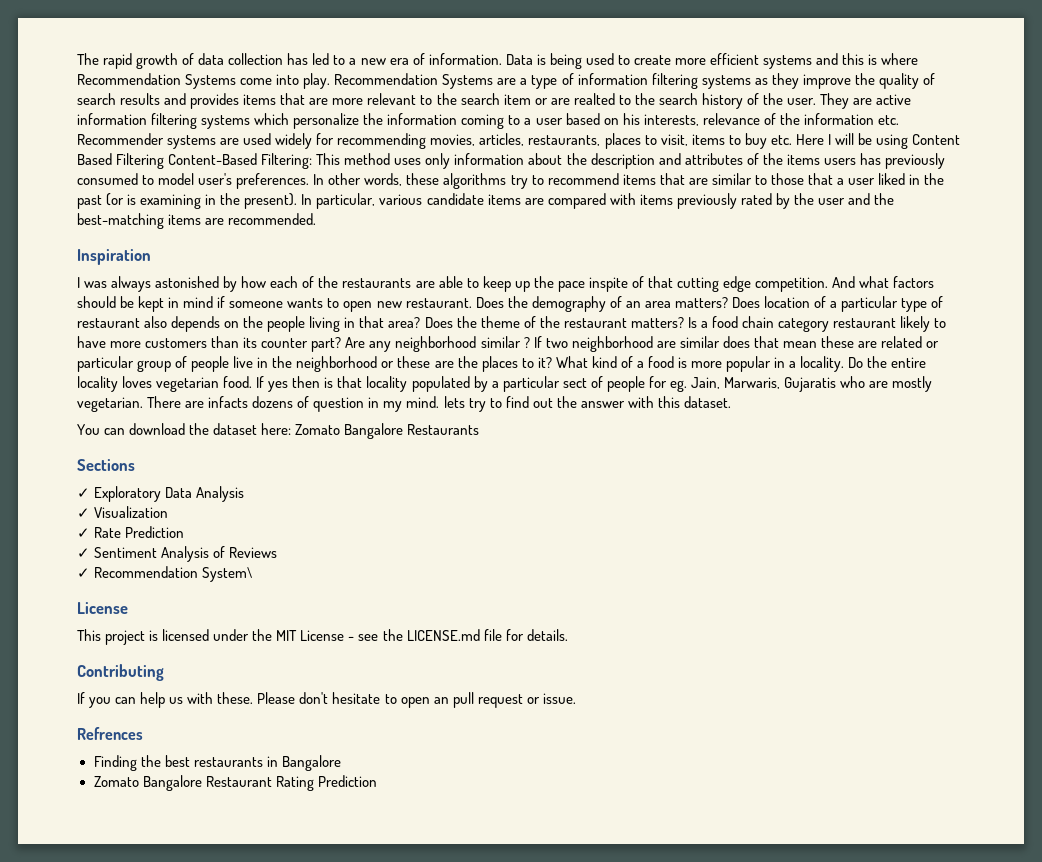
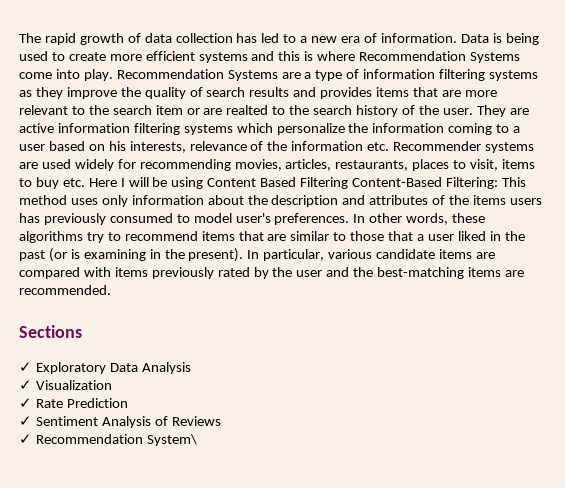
[77,249,151,265] [77,276,935,292] [77,296,944,312] [77,316,947,332] [77,336,940,352] [77,356,927,372] [77,376,933,392] [77,396,731,412] [77,423,480,439] // Inspiration // I was always astonished by how each of the restaurants are able to keep up the pace inspite of that cutting edge competition. And what factors should be kept in mind if someone wants to open new restaurant. Does the demography of an area matters? Does location of a particular type of restaurant also depends on the people living in that area? Does the theme of the restaurant matters? Is a food chain category restaurant likely to have more customers than its counter part? Are any neighborhood similar ? If two neighborhood are similar does that mean these are related or particular group of people live in the neighborhood or these are the places to it? What kind of a food is more popular in a locality. Do the entire locality loves vegetarian food. If yes then is that locality populated by a particular sect of people for eg. Jain, Marwaris, Gujaratis who are mostly vegetarian. There are infacts dozens of question in my mind. lets try to find out the answer with this dataset. // You can download the dataset here: Zomato Bangalore Restaurants -> (111, 290) none
[77,602,128,614] [77,629,568,645] [77,664,164,681] [77,692,576,708] [77,727,143,740] [93,755,341,771] [93,775,377,791] // License // This project is licensed under the MIT License - see the LICENSE.md file for details. // Contributing // If you can help us with these. Please don't hesitate to open an pull request or issue. // Refrences // Finding the best restaurants in Bangalore // Zomato Bangalore Restaurant Rating Prediction -> (197, 440) none

